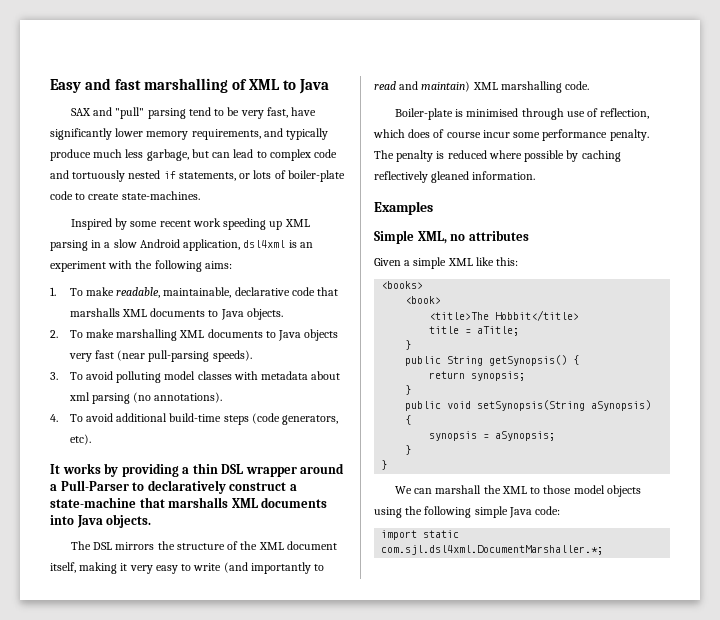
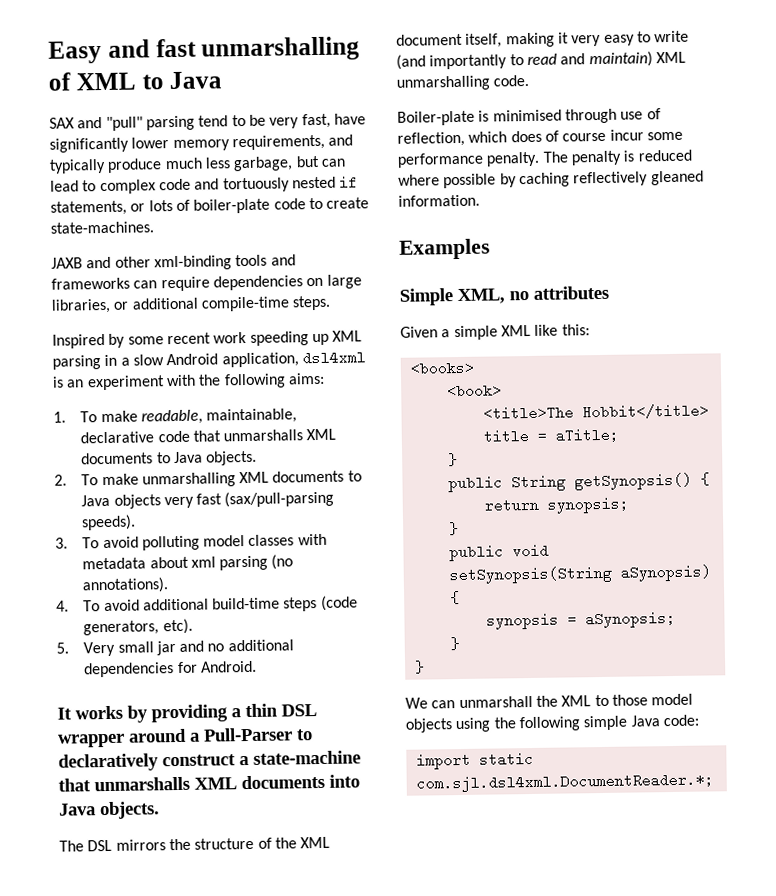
[144,78,229,93] marshalling -> [201,36,361,62] unmarshalling
(200, 195) none -> [51,254,296,271] [51,274,362,292] [51,295,332,314] // JAXB and other xml-binding tools and frameworks can require dependencies on large libraries, or additional compile-time steps.
[69,308,120,317] marshalls -> [223,429,304,442] unmarshalls
[116,329,178,341] marshalling -> [141,472,236,488] unmarshalling
[117,350,210,362] (near pull-parsing -> [224,490,335,508] (sax/pull-parsing
(91, 439) none -> [56,639,294,657] [84,660,257,678] // 5. Very small jar and no additional dependencies for Android.
[168,497,229,508] marshalls -> [94,776,190,792] unmarshalls
[500,81,562,93] marshalling -> [396,75,490,91] unmarshalling
[435,485,482,494] marshall -> [458,695,533,709] unmarshall
[381,545,604,555] com.sjl.dsl4xml.DocumentMarshaller.*; -> [415,772,714,793] com.sjl.dsl4xml.DocumentReader.*;

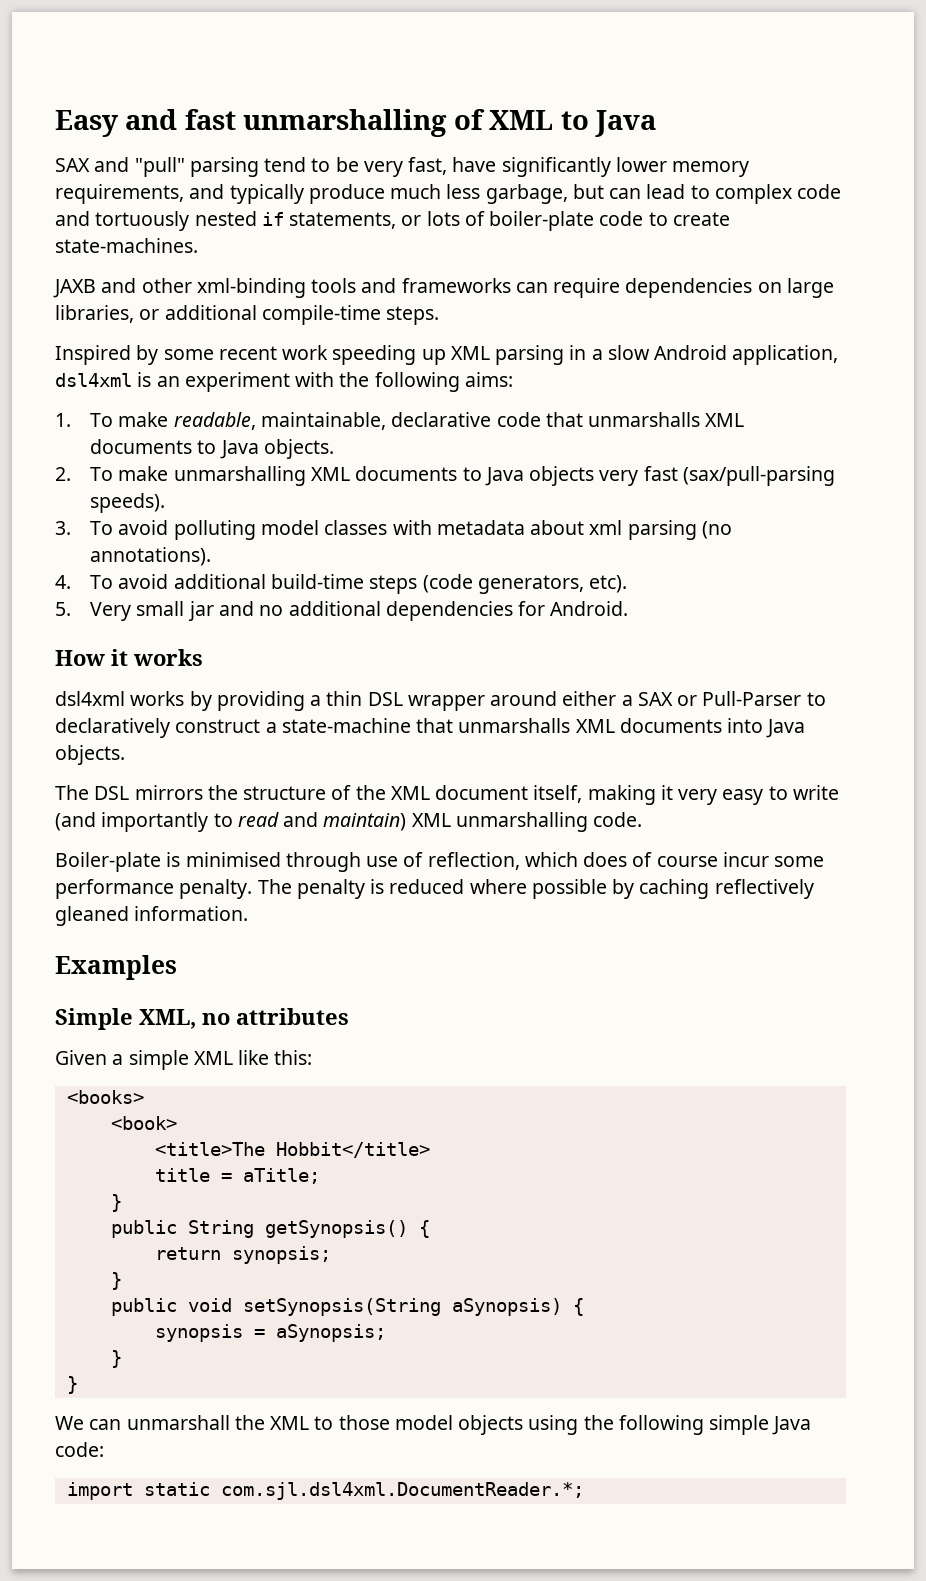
[57,707,72,720] It -> [55,649,203,666] [55,691,125,706] How it works // dsl4xml
[190,732,200,742] a -> [562,691,698,706] either a SAX or

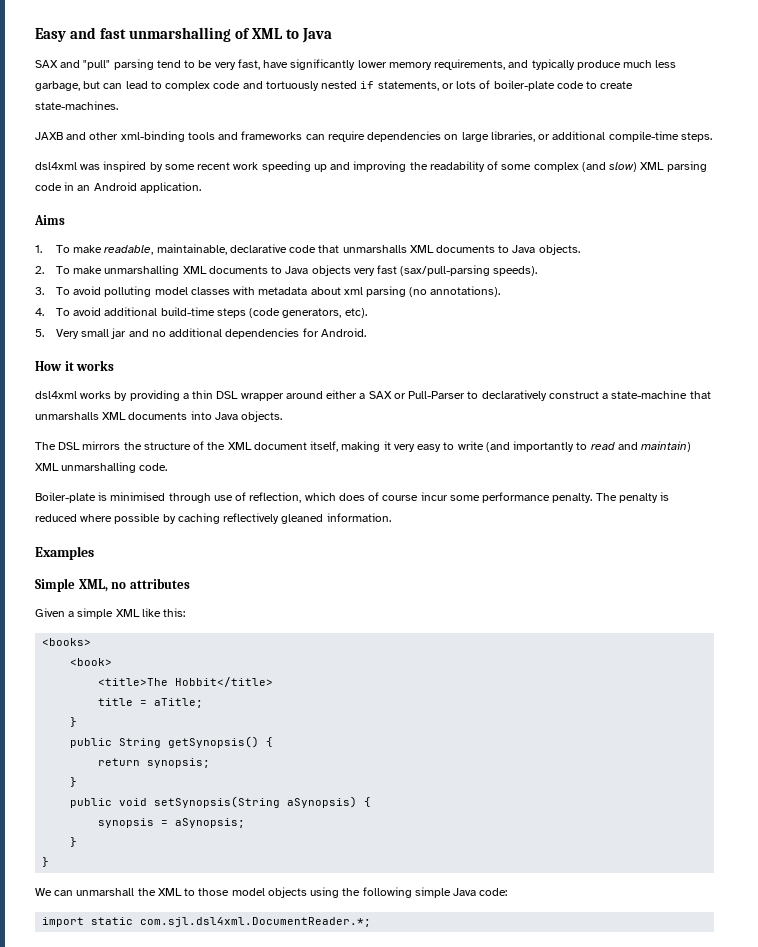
[55,345,131,365] Inspired -> [35,161,147,172] dsl4xml was inspired
[450,345,839,365] [55,372,513,392] XML parsing in a slow Android application, dsl4xml is an experiment with the following aims: -> [330,161,707,172] [35,182,201,193] [34,215,65,225] and improving the readability of some complex (and slow) XML parsing code in an Android application. // Aims

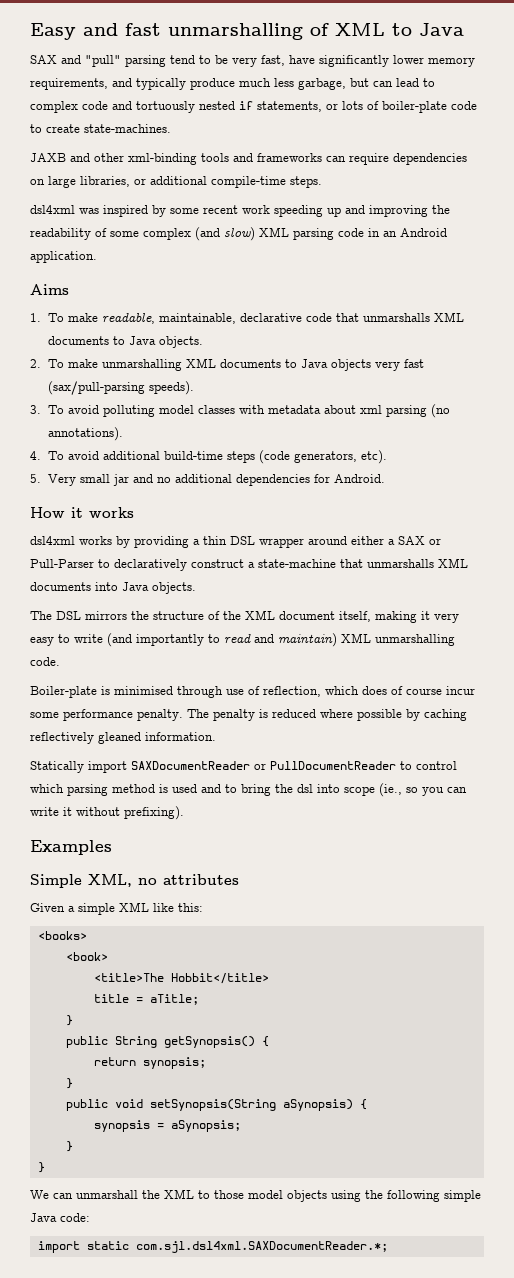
(391, 517) none -> [30,761,457,773] [30,783,467,797] [30,806,184,820] // Statically import SAXDocumentReader or PullDocumentReader to control which parsing method is used and to bring the dsl into scope (ie., so you can write it without prefixing).
[140,917,372,927] com.sjl.dsl4xml.DocumentReader.*; -> [135,1241,388,1253] com.sjl.dsl4xml.SAXDocumentReader.*;

